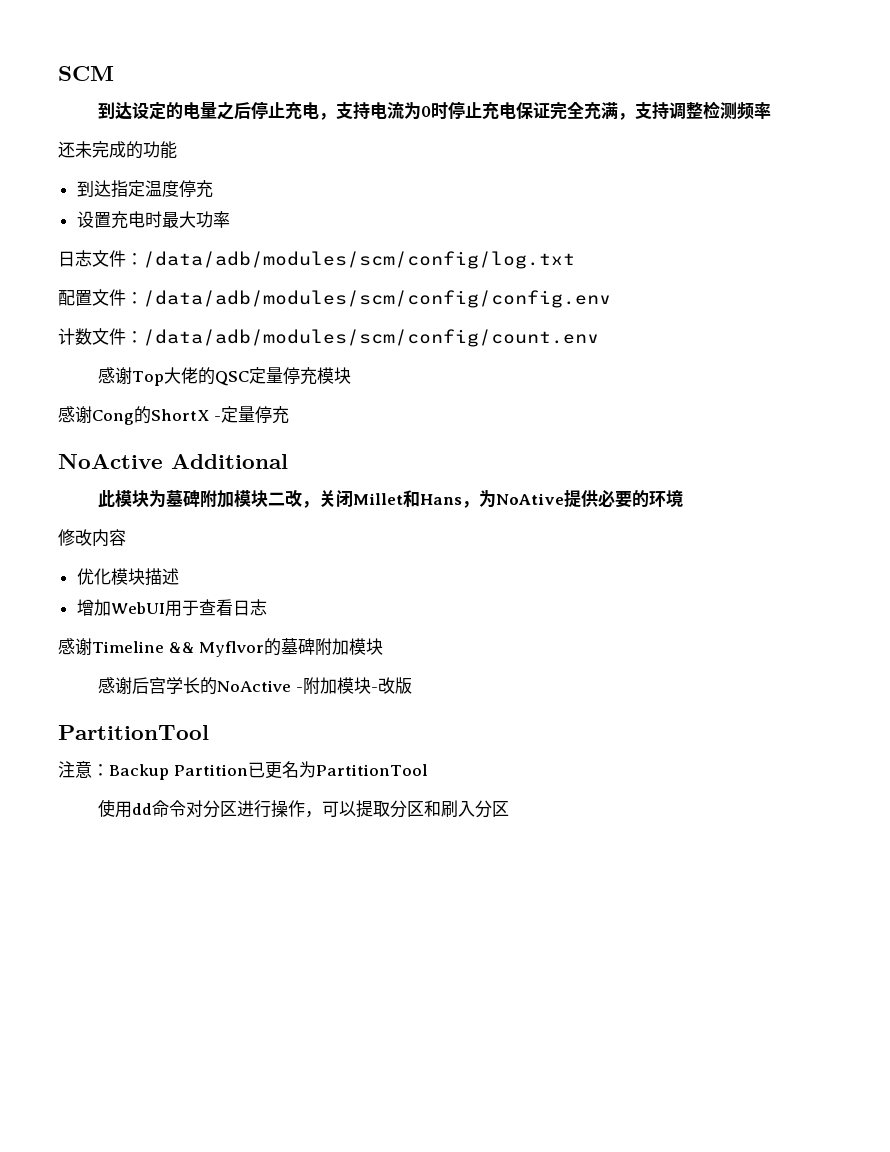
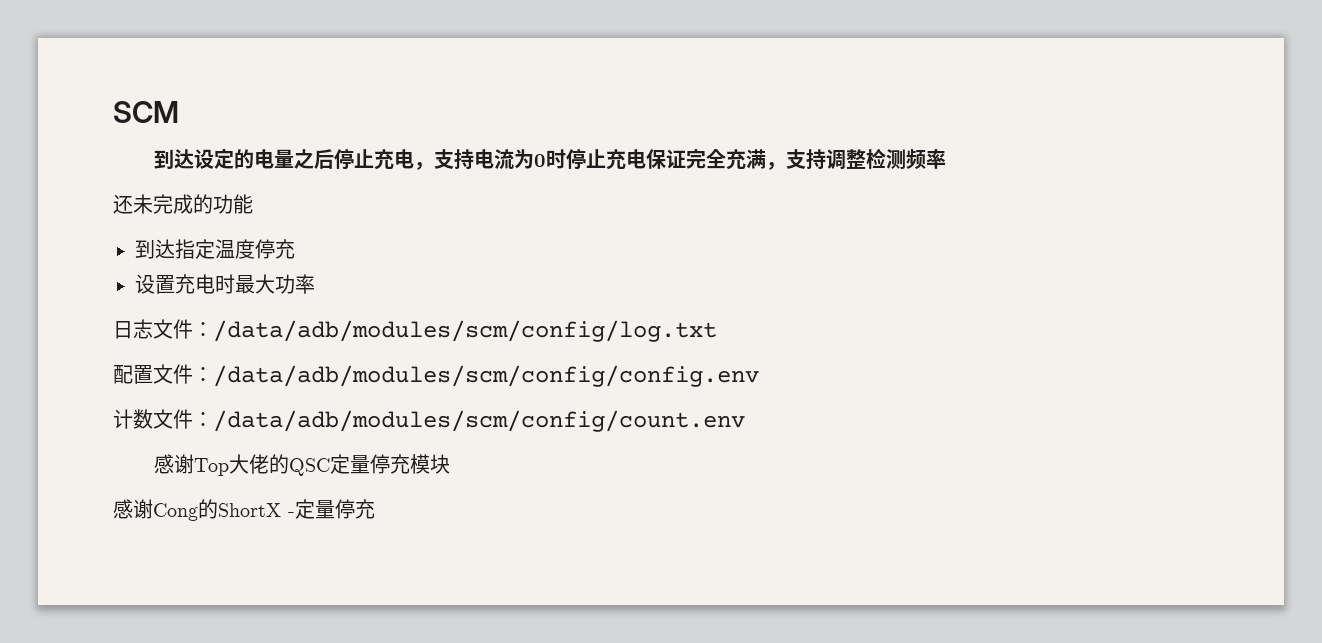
[58,454,288,469] [98,489,684,508] [58,529,126,547] [76,568,179,586] [76,599,267,617] [58,638,384,657] [98,677,412,695] [58,725,209,740] [58,761,428,780] [98,799,510,818] // NoActive Additional // 此模块为墓碑附加模块二改，关闭Millet和Hans，为NoAtive提供必要的环境 // 修改内容 // 优化模块描述 // 增加WebUI用于查看日志 // 感谢Timeline && Myflvor的墓碑附加模块 // 感谢后宫学长的NoActive -附加模块-改版 // PartitionTool // 注意：Backup Partition已更名为PartitionTool // 使用dd命令对分区进行操作，可以提取分区和刷入分区 -> (375, 509) none

